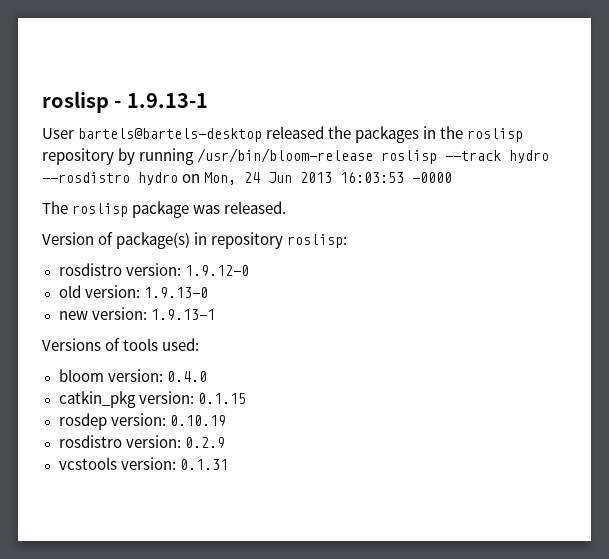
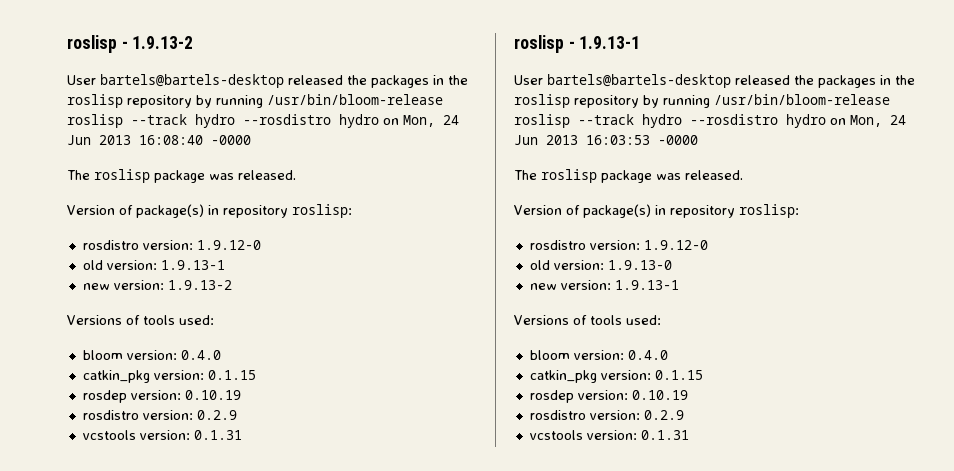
[42,91,122,113] roslisp - -> [67,35,194,53] [67,74,468,88] [67,94,443,108] [67,114,459,128] [67,135,251,145] [67,169,296,183] [67,204,352,218] [82,240,261,250] [82,260,225,270] [82,280,232,290] [67,315,214,325] [82,350,221,360] [82,370,256,383] [82,390,241,403] [82,410,237,420] [82,430,242,440] [514,35,575,53] roslisp - 1.9.13-2 // User bartels@bartels-desktop released the packages in the roslisp repository by running /usr/bin/bloom-release roslisp --track hydro --rosdistro hydro on Mon, 24 Jun 2013 16:08:40 -0000 // The roslisp package was released. // Version of package(s) in repository roslisp: // rosdistro version: 1.9.12-0 // old version: 1.9.13-1 // new version: 1.9.13-2 // Versions of tools used: // bloom version: 0.4.0 // catkin_pkg version: 0.1.15 // rosdep version: 0.10.19 // rosdistro version: 0.2.9 // vcstools version: 0.1.31 // roslisp -

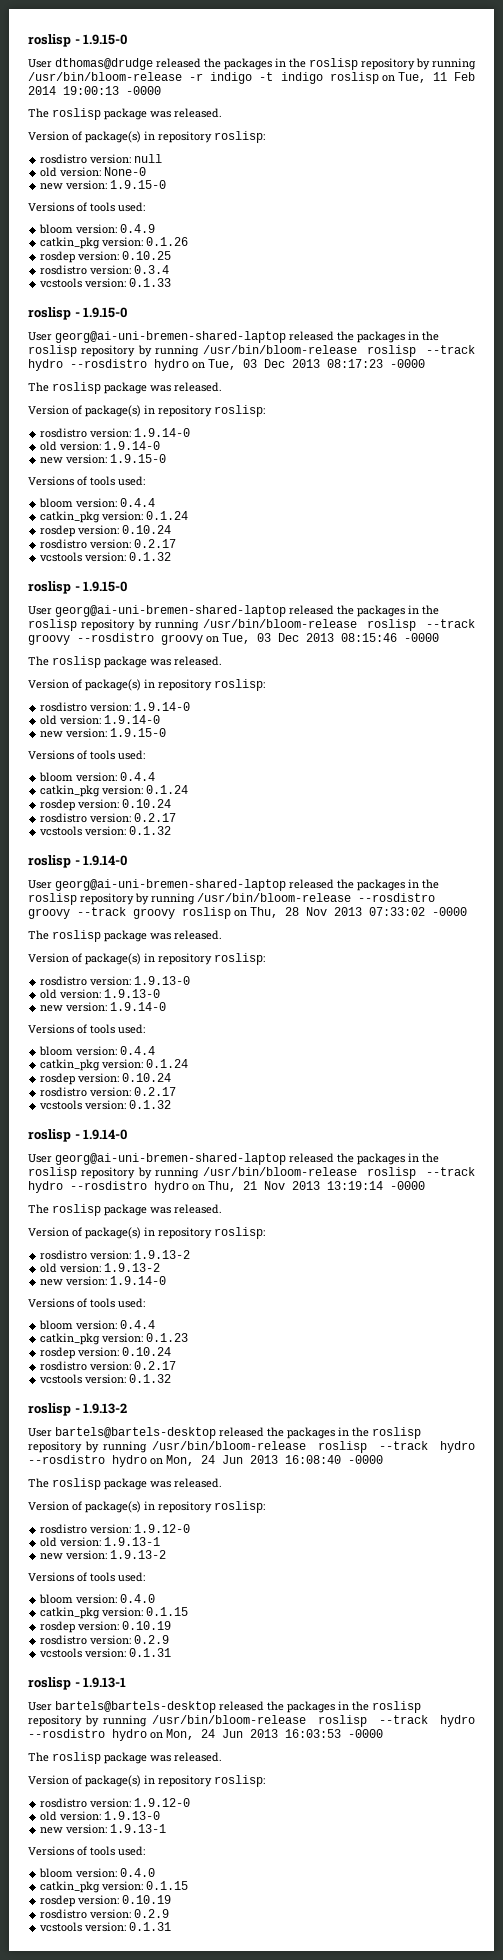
[67,35,128,53] roslisp - -> [28,34,128,47] [28,58,476,70] [28,72,475,84] [28,86,161,95] [28,108,222,120] [28,131,265,143] [40,154,163,164] [40,167,147,177] [40,180,167,190] [28,202,145,212] [39,224,156,234] [40,237,189,249] [40,251,172,263] [40,265,170,275] [40,278,172,288] [28,307,128,320] [28,331,439,343] [28,345,475,357] [28,359,425,371] [28,382,222,394] [28,405,265,417] [40,428,191,438] [40,441,161,451] [40,454,167,464] [28,476,145,486] [39,498,156,508] [40,511,189,523] [40,525,172,537] [40,539,177,549] [40,552,172,562] [28,581,128,594] [28,605,439,617] [28,619,475,631] [28,633,439,645] [28,656,222,668] [28,679,265,691] [40,702,191,712] [40,715,161,725] [40,728,167,738] [28,750,145,760] [39,772,156,782] [40,785,189,797] [40,799,172,811] [40,813,177,823] [40,826,172,836] [28,855,128,868] [28,879,439,891] [28,893,435,905] [28,907,467,919] [28,930,222,942] [28,953,265,965] [40,976,191,986] [40,989,161,999] [40,1002,167,1012] [28,1024,145,1034] [39,1046,156,1056] [40,1059,189,1071] [40,1073,172,1085] [40,1087,177,1097] [40,1100,172,1110] [28,1129,128,1142] [28,1153,439,1165] [28,1167,475,1179] [28,1181,425,1193] [28,1204,222,1216] [28,1227,265,1239] [40,1250,191,1260] [40,1263,161,1273] [40,1276,167,1286] [28,1298,145,1308] [39,1320,156,1330] [40,1333,189,1345] [40,1347,172,1359] [40,1361,177,1371] [40,1374,172,1384] [28,1403,80,1416] roslisp - 1.9.15-0 // User dthomas@drudge released the packages in the roslisp repository by running /usr/bin/bloom-release -r indigo -t indigo roslisp on Tue, 11 Feb 2014 19:00:13 -0000 // The roslisp package was released. // Version of package(s) in repository roslisp: // rosdistro version: null // old version: None-0 // new version: 1.9.15-0 // Versions of tools used: // bloom version: 0.4.9 // catkin_pkg version: 0.1.26 // rosdep version: 0.10.25 // rosdistro version: 0.3.4 // vcstools version: 0.1.33 // roslisp - 1.9.15-0 // User georg@ai-uni-bremen-shared-laptop released the packages in the roslisp repository by running /usr/bin/bloom-release roslisp --track hydro --rosdistro hydro on Tue, 03 Dec 2013 08:17:23 -0000 // The roslisp package was released. // Version of package(s) in repository roslisp: // rosdistro version: 1.9.14-0 // old version: 1.9.14-0 // new version: 1.9.15-0 // Versions of tools used: // bloom version: 0.4.4 // catkin_pkg version: 0.1.24 // rosdep version: 0.10.24 // rosdistro version: 0.2.17 // vcstools version: 0.1.32 // roslisp - 1.9.15-0 // User georg@ai-uni-bremen-shared-laptop released the packages in the roslisp repository by running /usr/bin/bloom-release roslisp --track groovy --rosdistro groovy on Tue, 03 Dec 2013 08:15:46 -0000 // The roslisp package was released. // Version of package(s) in repository roslisp: // rosdistro version: 1.9.14-0 // old version: 1.9.14-0 // new version: 1.9.15-0 // Versions of tools used: // bloom version: 0.4.4 // catkin_pkg version: 0.1.24 // rosdep version: 0.10.24 // rosdistro version: 0.2.17 // vcstools version: 0.1.32 // roslisp - 1.9.14-0 // User georg@ai-uni-bremen-shared-laptop released the packages in the roslisp repository by running /usr/bin/bloom-release --rosdistro groovy --track groovy roslisp on Thu, 28 Nov 2013 07:33:02 -0000 // The roslisp package was released. // Version of package(s) in repository roslisp: // rosdistro version: 1.9.13-0 // old version: 1.9.13-0 // new version: 1.9.14-0 // Versions of tools used: // bloom version: 0.4.4 // catkin_pkg version: 0.1.24 // rosdep version: 0.10.24 // rosdistro version: 0.2.17 // vcstools version: 0.1.32 // roslisp - 1.9.14-0 // User georg@ai-uni-bremen-shared-laptop released the packages in the roslisp repository by running /usr/bin/bloom-release roslisp --track hydro --rosdistro hydro on Thu, 21 Nov 2013 13:19:14 -0000 // The roslisp package was released. // Version of package(s) in repository roslisp: // rosdistro version: 1.9.13-2 // old version: 1.9.13-2 // new version: 1.9.14-0 // Versions of tools used: // bloom version: 0.4.4 // catkin_pkg version: 0.1.23 // rosdep version: 0.10.24 // rosdistro version: 0.2.17 // vcstools version: 0.1.32 // roslisp -

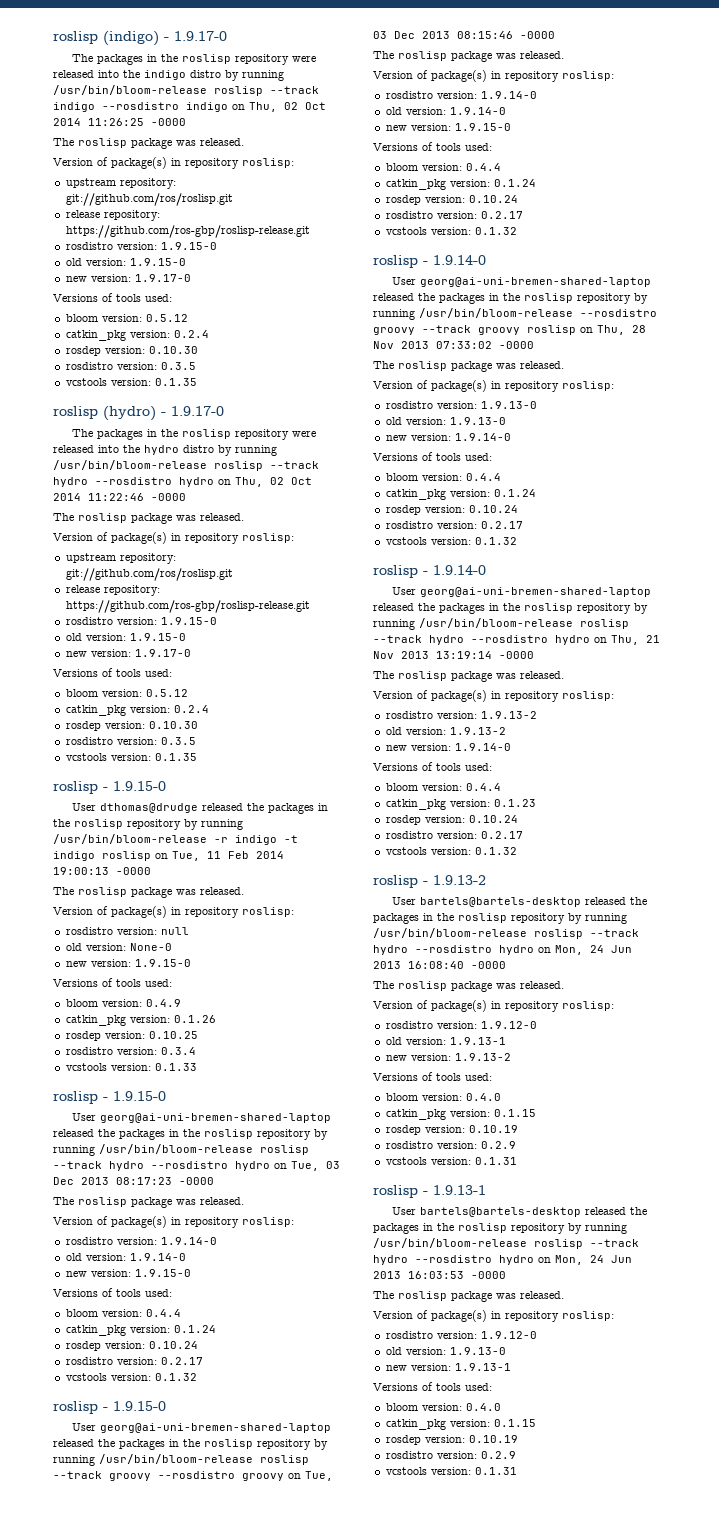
[28,34,71,47] roslisp -> [53,31,227,46] [71,54,316,65] [53,70,284,81] [53,85,319,96] [53,102,326,112] [53,118,186,126] [53,138,244,149] [53,157,294,169] [65,178,176,189] [65,193,233,206] [65,210,160,221] [65,225,310,238] [65,242,217,250] [65,258,186,266] [65,274,191,282] [53,293,172,302] [65,314,188,322] [65,330,209,341] [65,346,198,356] [65,362,196,370] [65,378,197,386] [53,406,224,421] [71,429,316,440] [53,445,277,456] [53,460,319,471] [53,477,312,487] [53,493,186,501] [53,513,244,524] [53,532,294,544] [65,553,176,564] [65,568,233,581] [65,585,160,596] [65,600,310,613] [65,617,217,625] [65,633,186,641] [65,649,191,657] [53,668,172,677] [65,689,188,697] [65,705,209,716] [65,721,198,731] [65,737,196,745] [65,753,197,761] [53,781,98,794] roslisp (indigo) - 1.9.17-0 // The packages in the roslisp repository were released into the indigo distro by running /usr/bin/bloom-release roslisp --track indigo --rosdistro indigo on Thu, 02 Oct 2014 11:26:25 -0000 // The roslisp package was released. // Version of package(s) in repository roslisp: // upstream repository: git://github.com/ros/roslisp.git // release repository: https://github.com/ros-gbp/roslisp-release.git // rosdistro version: 1.9.15-0 // old version: 1.9.15-0 // new version: 1.9.17-0 // Versions of tools used: // bloom version: 0.5.12 // catkin_pkg version: 0.2.4 // rosdep version: 0.10.30 // rosdistro version: 0.3.5 // vcstools version: 0.1.35 // roslisp (hydro) - 1.9.17-0 // The packages in the roslisp repository were released into the hydro distro by running /usr/bin/bloom-release roslisp --track hydro --rosdistro hydro on Thu, 02 Oct 2014 11:22:46 -0000 // The roslisp package was released. // Version of package(s) in repository roslisp: // upstream repository: git://github.com/ros/roslisp.git // release repository: https://github.com/ros-gbp/roslisp-release.git // rosdistro version: 1.9.15-0 // old version: 1.9.15-0 // new version: 1.9.17-0 // Versions of tools used: // bloom version: 0.5.12 // catkin_pkg version: 0.2.4 // rosdep version: 0.10.30 // rosdistro version: 0.3.5 // vcstools version: 0.1.35 // roslisp

